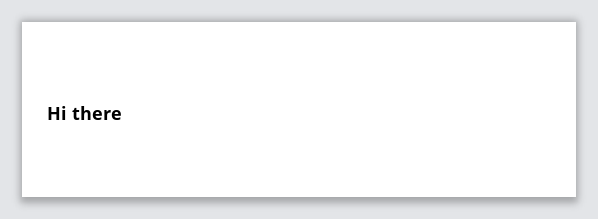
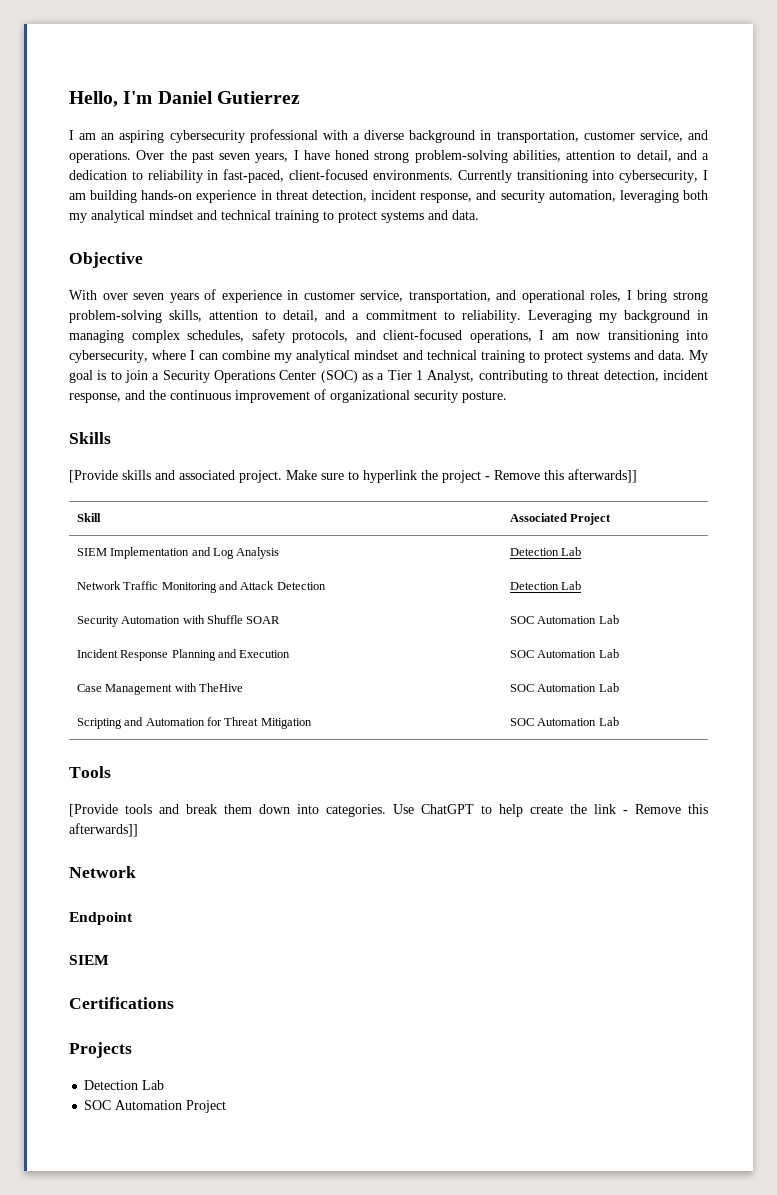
[47,106,122,120] Hi there -> [69,91,300,107] [69,129,708,143] [69,150,709,163] [69,169,709,183] [69,190,708,203] [69,210,479,223] [69,252,143,268] [69,289,708,303] [69,310,709,323] [69,329,708,343] [69,350,708,363] [69,370,708,383] [69,389,507,403] [69,432,111,444] [69,469,637,483] [76,513,101,522] [509,513,612,525] [76,547,280,559] [509,547,582,556] [76,581,326,593] [509,581,582,590] [76,615,281,627] [509,615,619,624] [76,649,291,661] [509,649,619,658] [76,683,243,695] [509,683,619,692] [76,717,312,729] [509,717,619,726] [69,766,111,778] [69,804,708,817] [69,823,138,837] [69,866,136,878] [69,912,133,925] [69,955,109,965] [69,997,174,1009] [69,1042,132,1058] [84,1080,165,1090] [84,1100,227,1113] Hello, I'm Daniel Gutierrez // I am an aspiring cybersecurity professional with a diverse background in transportation, customer service, and operations. Over the past seven years, I have honed strong problem-solving abilities, attention to detail, and a dedication to reliability in fast-paced, client-focused environments. Currently transitioning into cybersecurity, I am building hands-on experience in threat detection, incident response, and security automation, leveraging both my analytical mindset and technical training to protect systems and data. // Objective // With over seven years of experience in customer service, transportation, and operational roles, I bring strong problem-solving skills, attention to detail, and a commitment to reliability. Leveraging my background in managing complex schedules, safety protocols, and client-focused operations, I am now transitioning into cybersecurity, where I can combine my analytical mindset and technical training to protect systems and data. My goal is to join a Security Operations Center (SOC) as a Tier 1 Analyst, contributing to threat detection, incident response, and the continuous improvement of organizational security posture. // Skills // [Provide skills and associated project. Make sure to hyperlink the project - Remove this afterwards]] // Skill | Associated Project // SIEM Implementation and Log Analysis | Detection Lab // Network Traffic Monitoring and Attack Detection | Detection Lab // Security Automation with Shuffle SOAR | SOC Automation Lab // Incident Response Planning and Execution | SOC Automation Lab // Case Management with TheHive | SOC Automation Lab // Scripting and Automation for Threat Mitigation | SOC Automation Lab // Tools // [Provide tools and break them down into categories. Use ChatGPT to help create the link - Remove this afterwards]] // Network // Endpoint // SIEM // Certifications // Projects // Detection Lab // SOC Automation Project

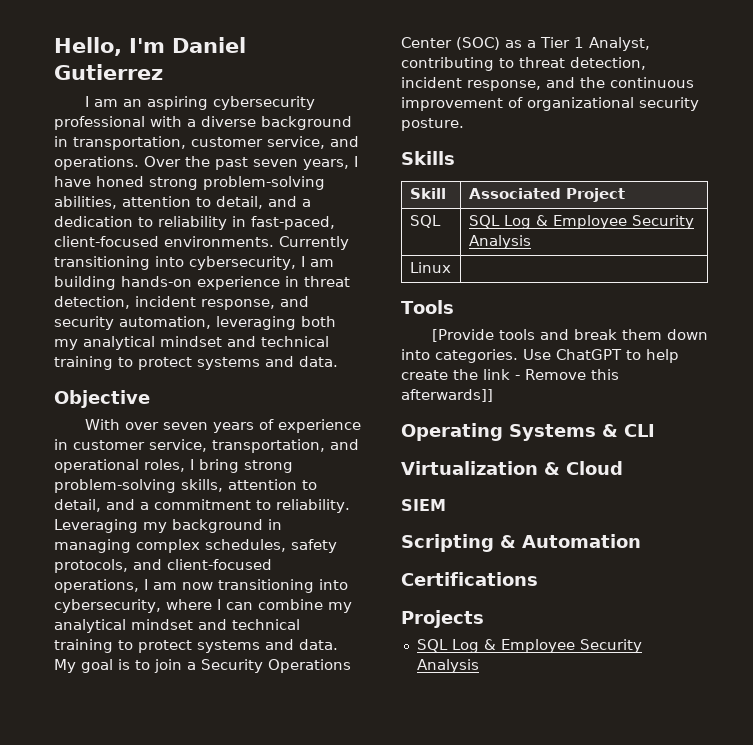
[69,469,637,483] [76,513,101,522] [509,513,612,525] [76,547,280,559] [509,547,582,556] [76,581,326,593] [509,581,582,590] [76,615,281,627] [509,615,619,624] [76,649,291,661] [509,649,619,658] [76,683,243,695] [509,683,619,692] [76,717,312,729] [509,717,619,726] // [Provide skills and associated project. Make sure to hyperlink the project - Remove this afterwards]] // Skill | Associated Project // SIEM Implementation and Log Analysis | Detection Lab // Network Traffic Monitoring and Attack Detection | Detection Lab // Security Automation with Shuffle SOAR | SOC Automation Lab // Incident Response Planning and Execution | SOC Automation Lab // Case Management with TheHive | SOC Automation Lab // Scripting and Automation for Threat Mitigation | SOC Automation Lab -> [409,188,446,199] [468,188,625,202] [409,215,441,228] [468,215,694,229] [468,235,531,249] [409,262,451,273] // Skill | Associated Project // SQL | SQL Log & Employee Security Analysis // Linux |
[69,866,136,878] [69,912,133,925] [69,955,109,965] [69,997,174,1009] [69,1042,132,1058] [84,1080,165,1090] [84,1100,227,1113] Network // Endpoint // SIEM // Certifications // Projects // Detection Lab // SOC Automation Project -> [401,423,655,441] [401,461,623,475] [401,499,446,511] [401,534,641,552] [401,572,538,586] [401,610,484,628] [416,639,642,653] [416,659,479,673] Operating Systems & CLI // Virtualization & Cloud // SIEM // Scripting & Automation // Certifications // Projects // SQL Log & Employee Security Analysis

